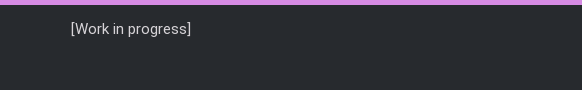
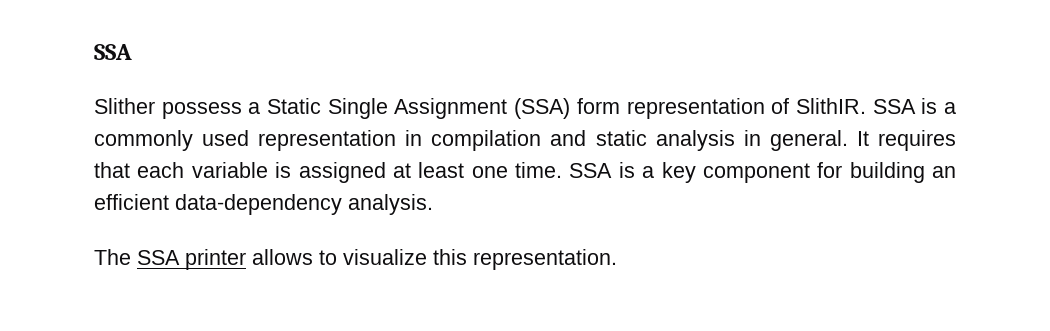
[71,22,192,37] [Work in progress] -> [94,44,132,60] [94,98,957,119] [94,130,957,151] [94,162,956,183] [94,194,433,215] [94,249,617,270] SSA // Slither possess a Static Single Assignment (SSA) form representation of SlithIR. SSA is a commonly used representation in compilation and static analysis in general. It requires that each variable is assigned at least one time. SSA is a key component for building an efficient data-dependency analysis. // The SSA printer allows to visualize this representation.

